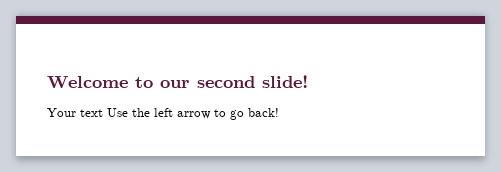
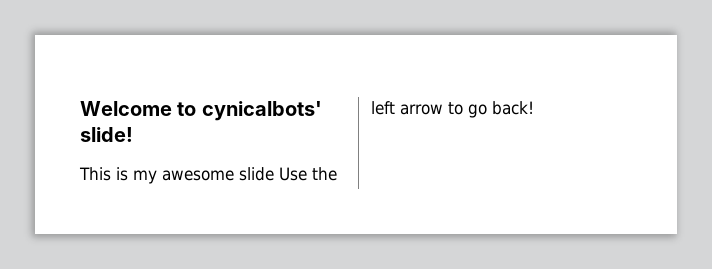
[160,76,255,88] our second -> [201,101,322,121] cynicalbots'
[47,108,103,117] Your text -> [79,167,274,184] This is my awesome slide

